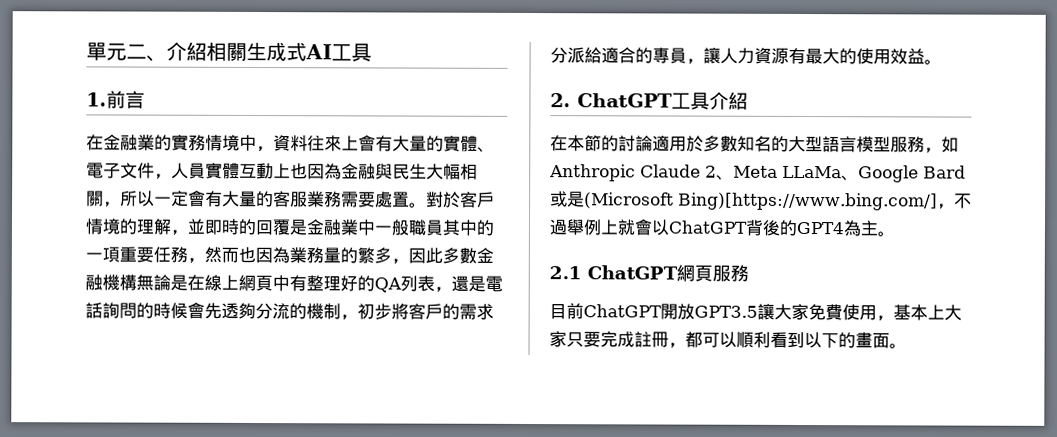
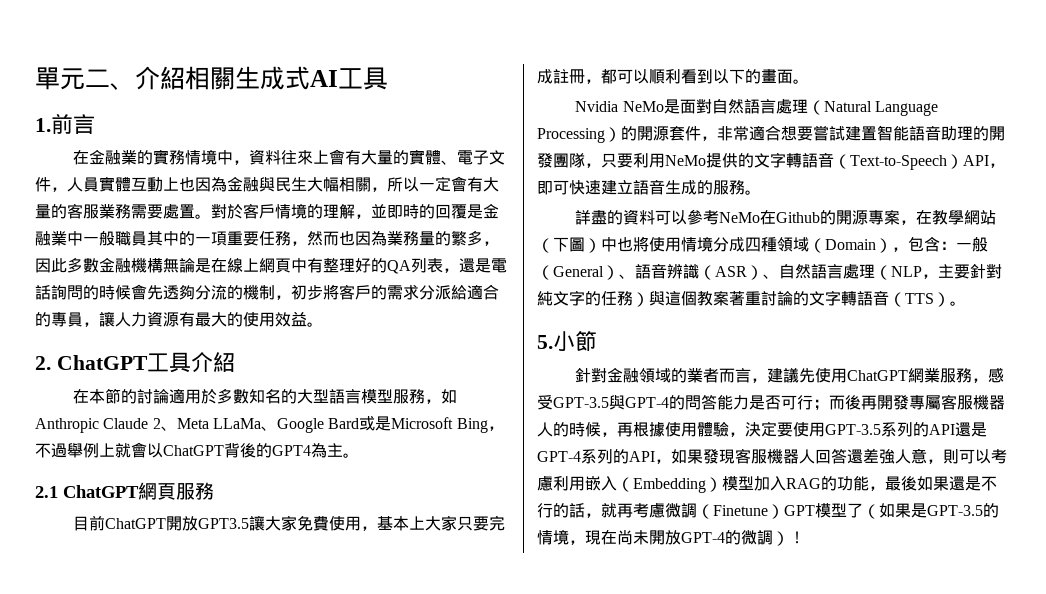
[584,192,938,211] (Microsoft Bing)[https://www.bing.com/] -> [391,417,488,433] Microsoft Bing
(907, 346) none -> [575,99,939,116] [537,125,1005,143] [537,152,1005,170] [537,179,761,195] [575,209,997,225] [537,236,988,253] [537,263,1002,280] [537,290,966,307] [537,331,597,351] [575,367,1005,383] [537,394,1005,411] [537,421,987,437] [537,448,1007,464] [537,476,997,493] [537,503,999,519] [537,529,805,546] // Nvidia NeMo是面對自然語言處理（Natural Language Processing）的開源套件，非常適合想要嘗試建置智能語音助理的開發團隊，只要利用NeMo提供的文字轉語音（Text-to-Speech）API，即可快速建立語音生成的服務。 // 詳盡的資料可以參考NeMo在Github的開源專案，在教學網站（下圖）中也將使用情境分成四種領域（Domain），包含：一般（General）、語音辨識（ASR）、自然語言處理（NLP，主要針對純文字的任務）與這個教案著重討論的文字轉語音（TTS）。 // 5.小節 // 針對金融領域的業者而言，建議先使用ChatGPT網業服務，感受GPT-3.5與GPT-4的問答能力是否可行；而後再開發專屬客服機器人的時候，再根據使用體驗，決定要使用GPT-3.5系列的API還是GPT-4系列的API，如果發現客服機器人回答還差強人意，則可以考慮利用嵌入（Embedding）模型加入RAG的功能，最後如果還是不行的話，就再考慮微調（Finetune）GPT模型了（如果是GPT-3.5的情境，現在尚未開放GPT-4的微調）！

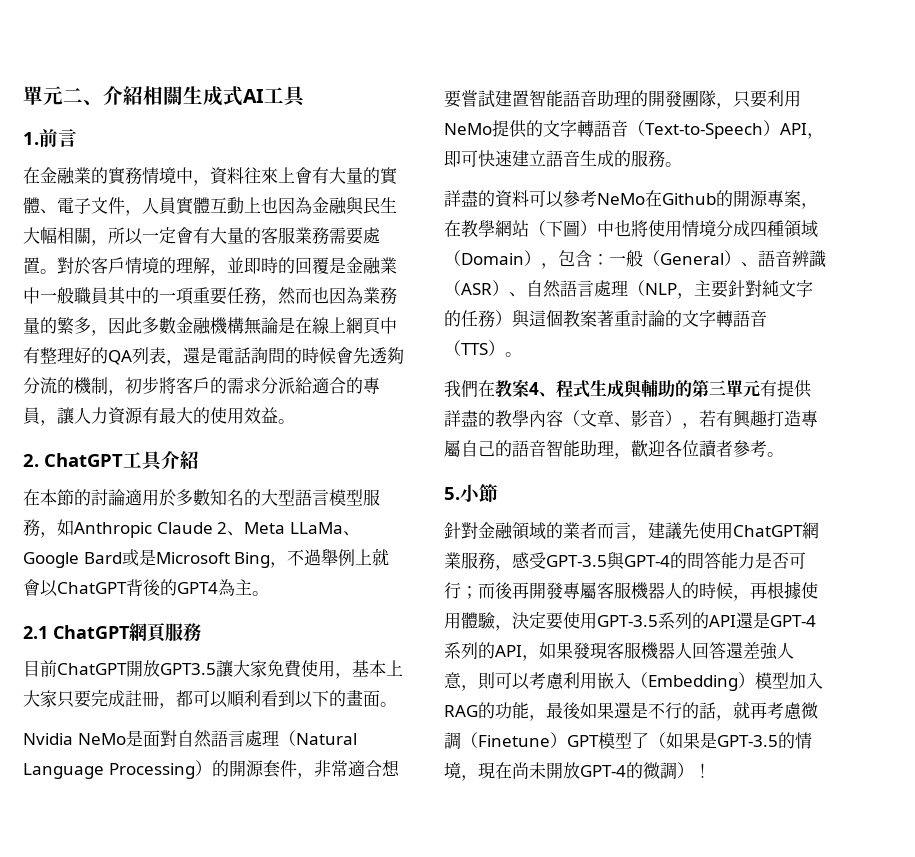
(966, 303) none -> [444,379,812,399] [444,410,818,429] [444,440,784,459] // 我們在教案4、程式生成與輔助的第三單元有提供詳盡的教學內容（文章、影音），若有興趣打造專屬自己的語音智能助理，歡迎各位讀者參考。

